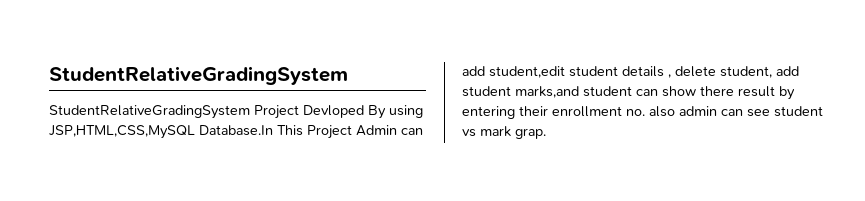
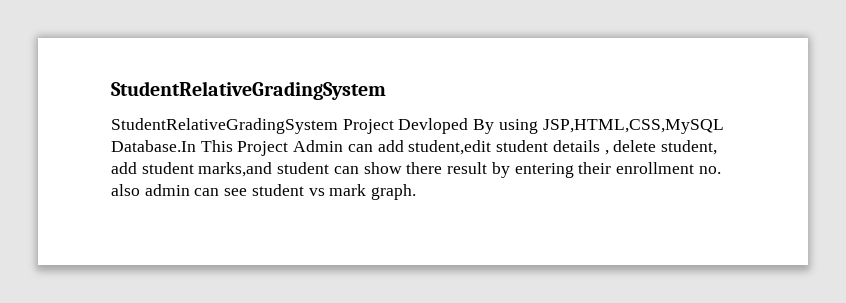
[515,128,546,139] grap. -> [371,184,417,200] graph.

